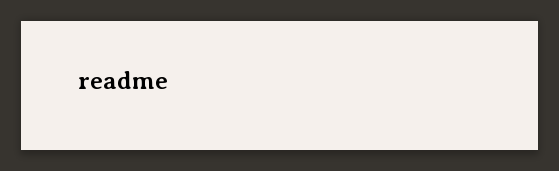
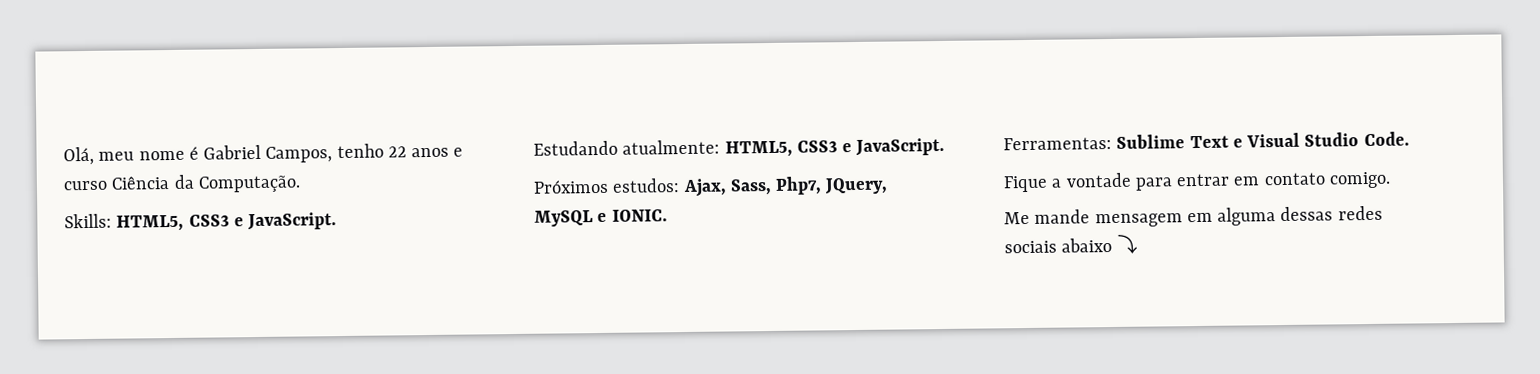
[78,71,168,89] readme -> [63,143,464,166] [63,174,301,193] [64,212,338,232] [533,137,946,158] [533,176,889,198] [534,209,668,227] [1003,131,1410,151] [1003,171,1391,193] [1004,205,1383,228] [1004,234,1138,254] Olá, meu nome é Gabriel Campos, tenho 22 anos e curso Ciência da Computação. // Skills: HTML5, CSS3 e JavaScript. // Estudando atualmente: HTML5, CSS3 e JavaScript. // Próximos estudos: Ajax, Sass, Php7, JQuery, MySQL e IONIC. // Ferramentas: Sublime Text e Visual Studio Code. // Fique a vontade para entrar em contato comigo. // Me mande mensagem em alguma dessas redes sociais abaixo ⤵

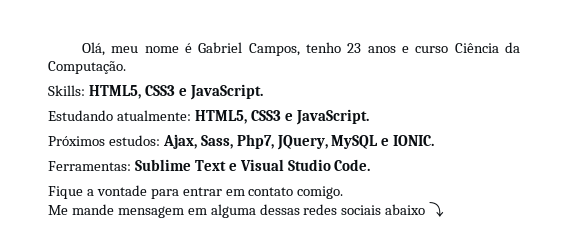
[387,146,407,158] 22 -> [347,43,362,53] 23

